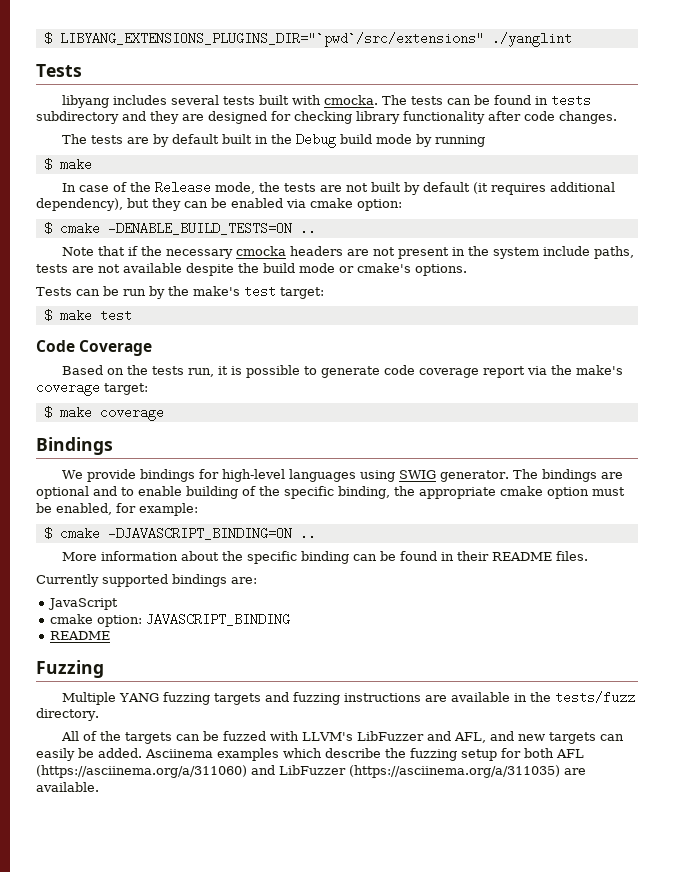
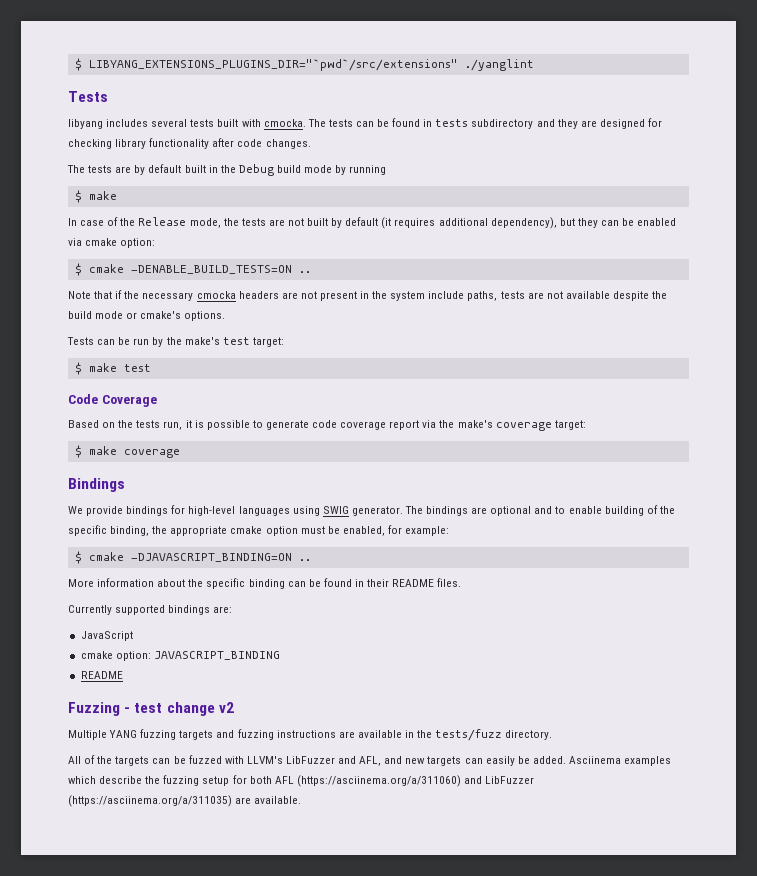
(104, 669) none -> [124,702,234,716] - test change v2

